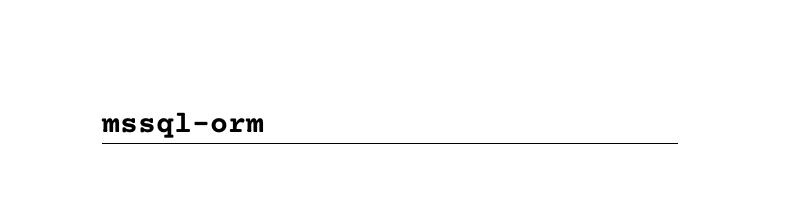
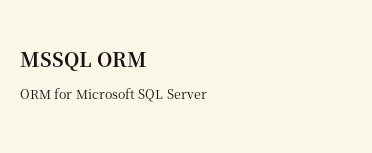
[101,112,264,138] mssql-orm -> [20,52,148,71] [20,88,207,102] MSSQL ORM // ORM for Microsoft SQL Server

